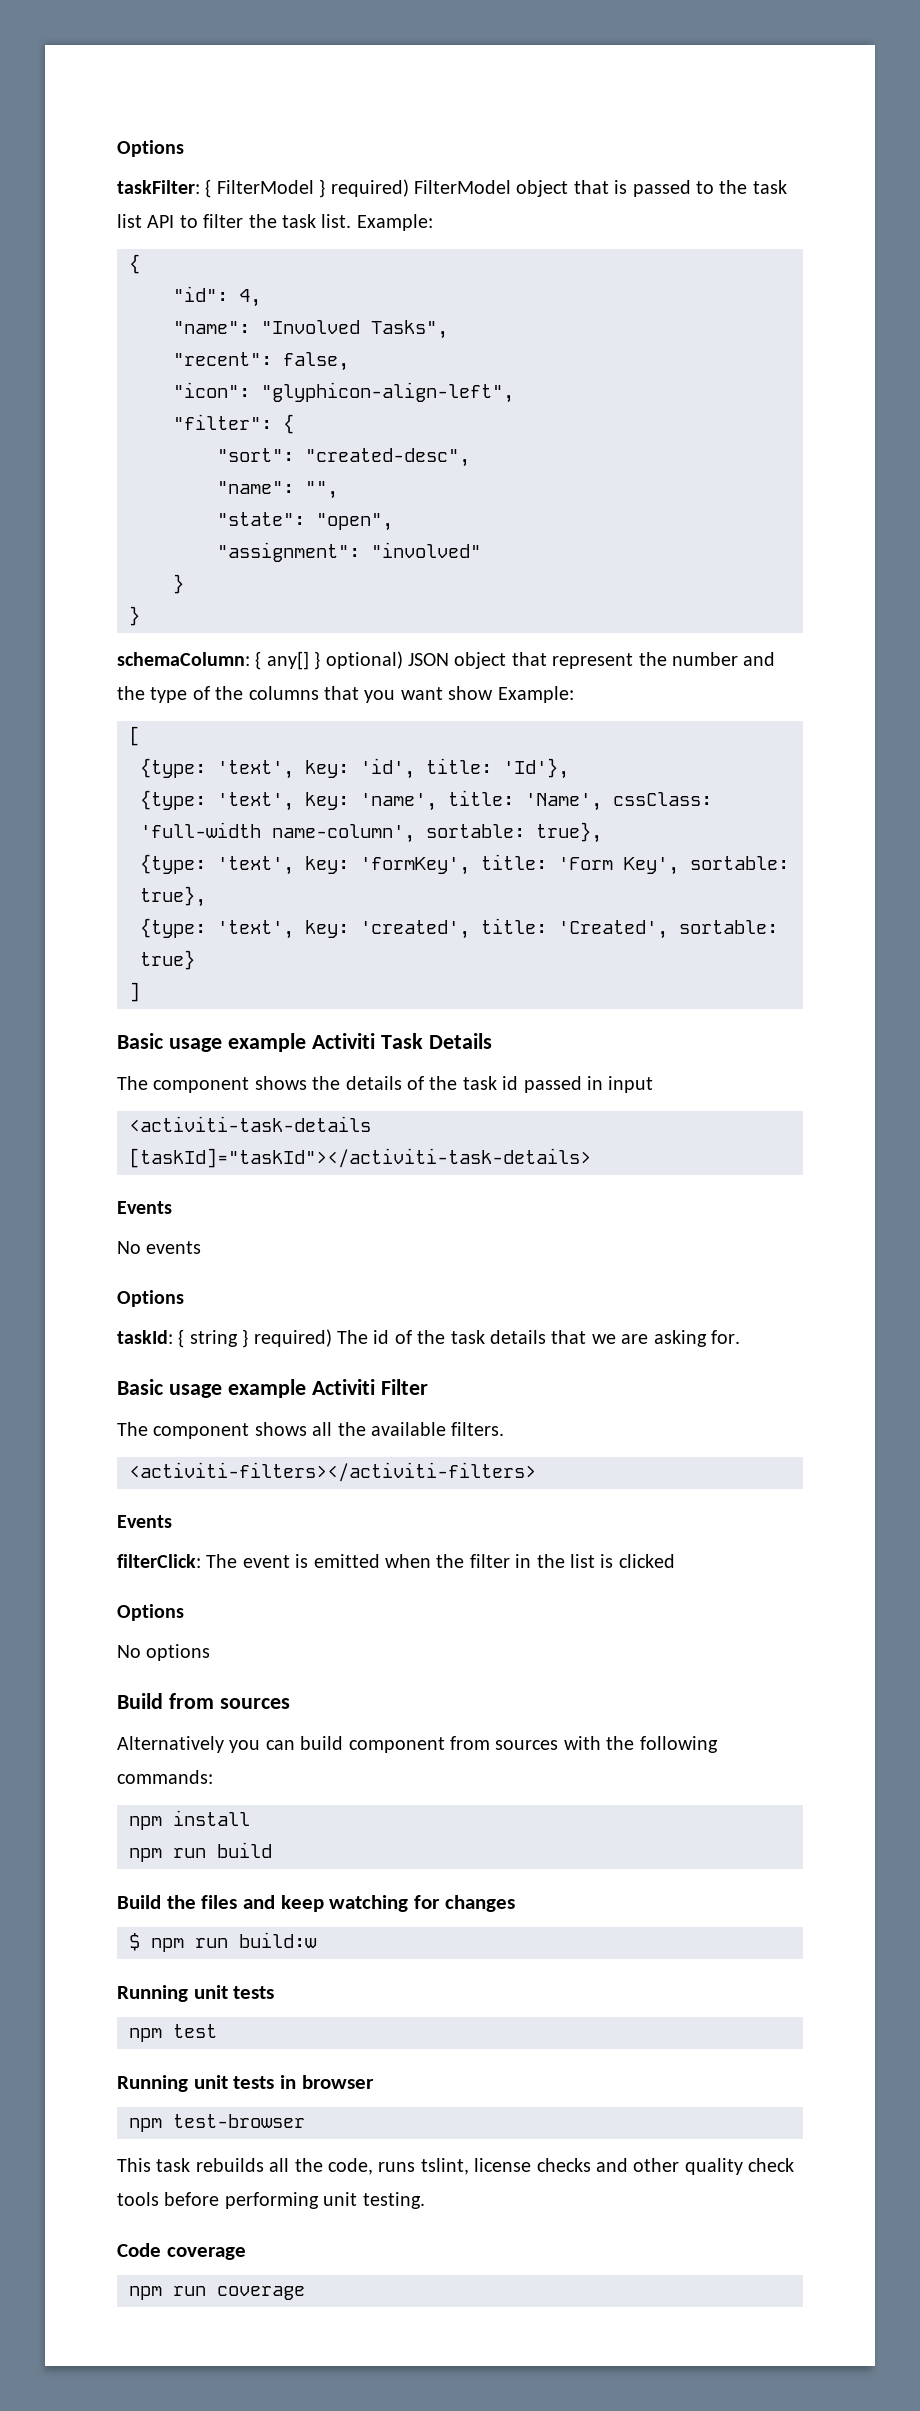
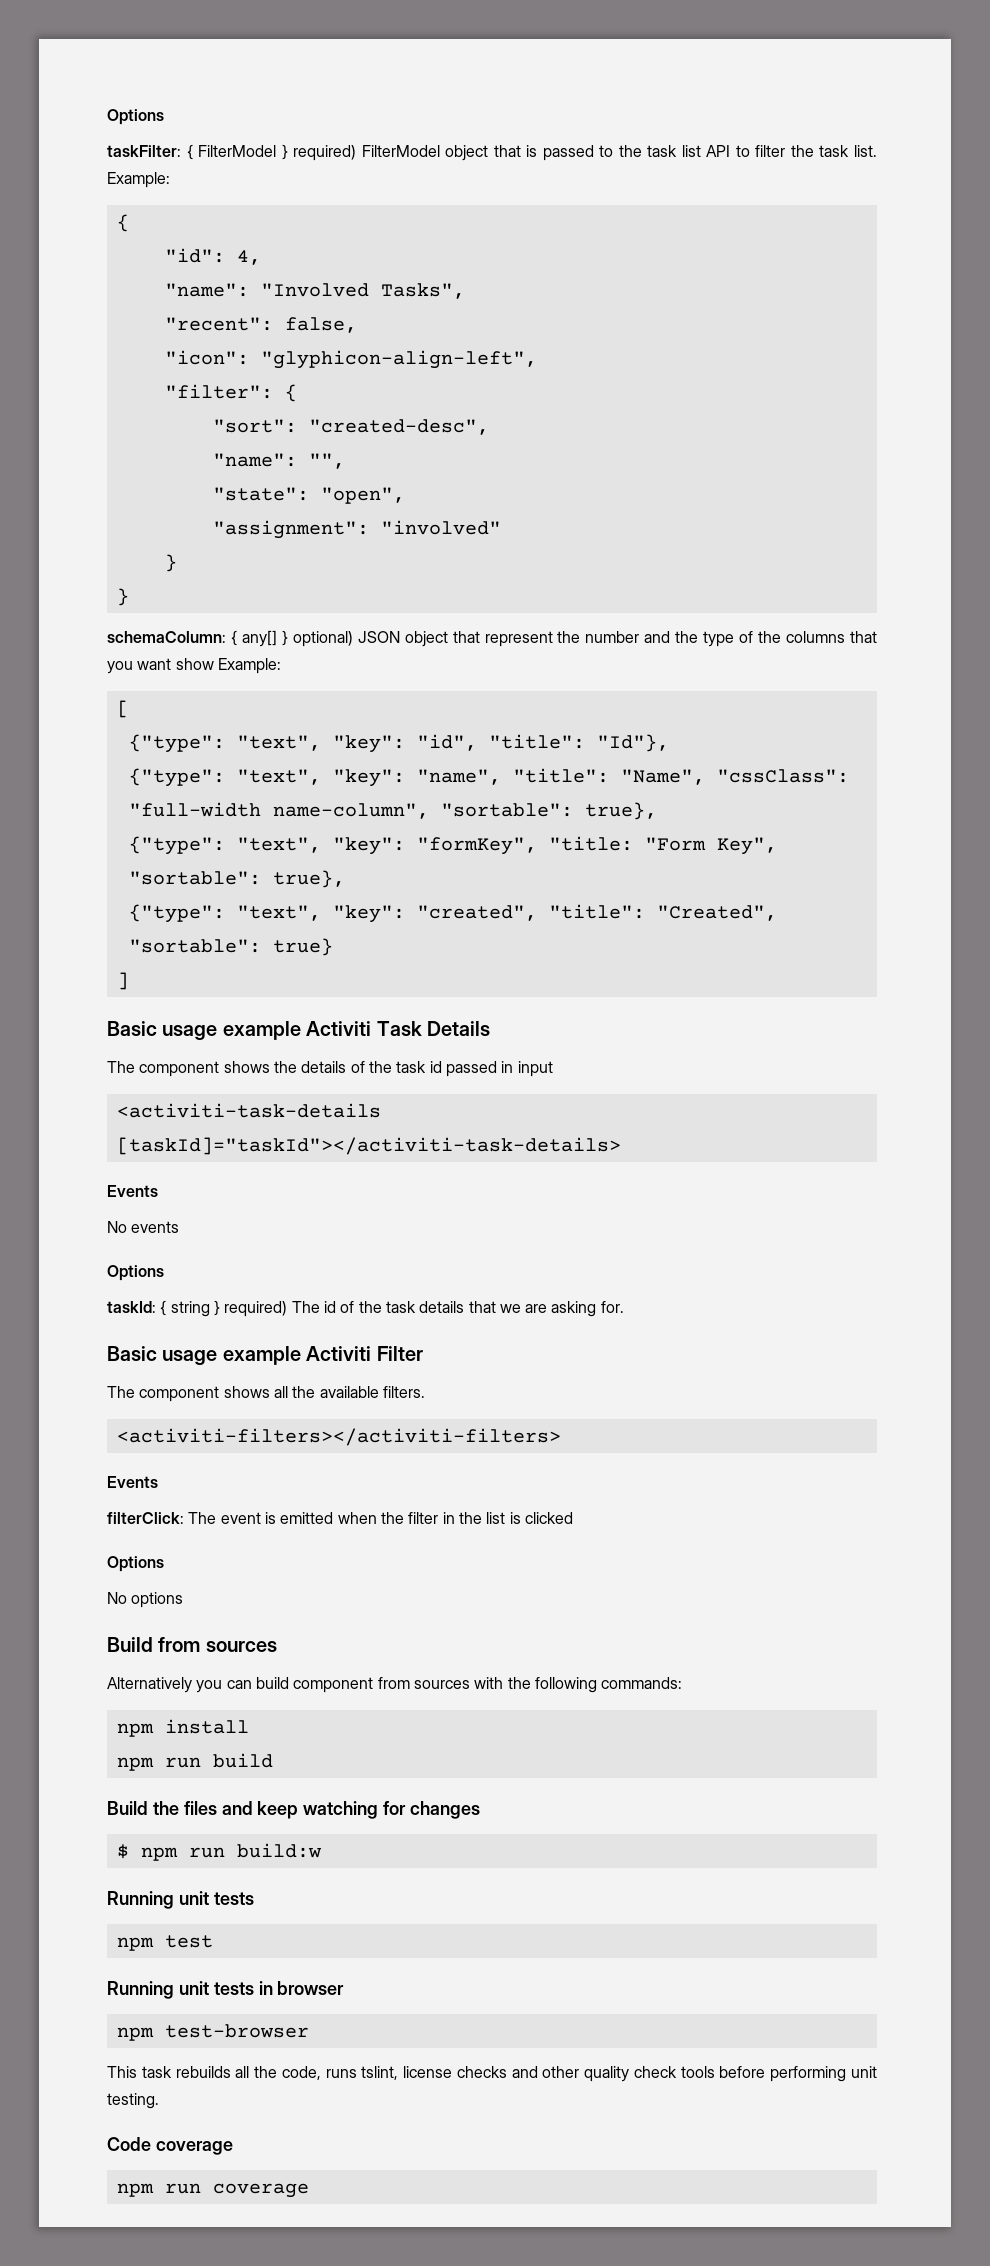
[140,758,569,779] [140,790,712,811] [140,822,602,843] [140,854,789,875] [140,886,206,907] [140,918,778,939] {type: 'text', key: 'id', title: 'Id'}, // {type: 'text', key: 'name', title: 'Name', cssClass: 'full-width name-column', sortable: true}, // {type: 'text', key: 'formKey', title: 'Form Key', sortable: true}, // {type: 'text', key: 'created', title: 'Created', sortable: -> [128,734,669,753] [128,768,849,787] [128,802,657,820] [128,836,777,855] [128,870,345,888] [128,904,777,923] [128,939,261,953] {"type": "text", "key": "id", "title": "Id"}, // {"type": "text", "key": "name", "title": "Name", "cssClass": "full-width name-column", "sortable": true}, // {"type": "text", "key": "formKey", "title: "Form Key", "sortable": true}, // {"type": "text", "key": "created", "title": "Created", "sortable":

